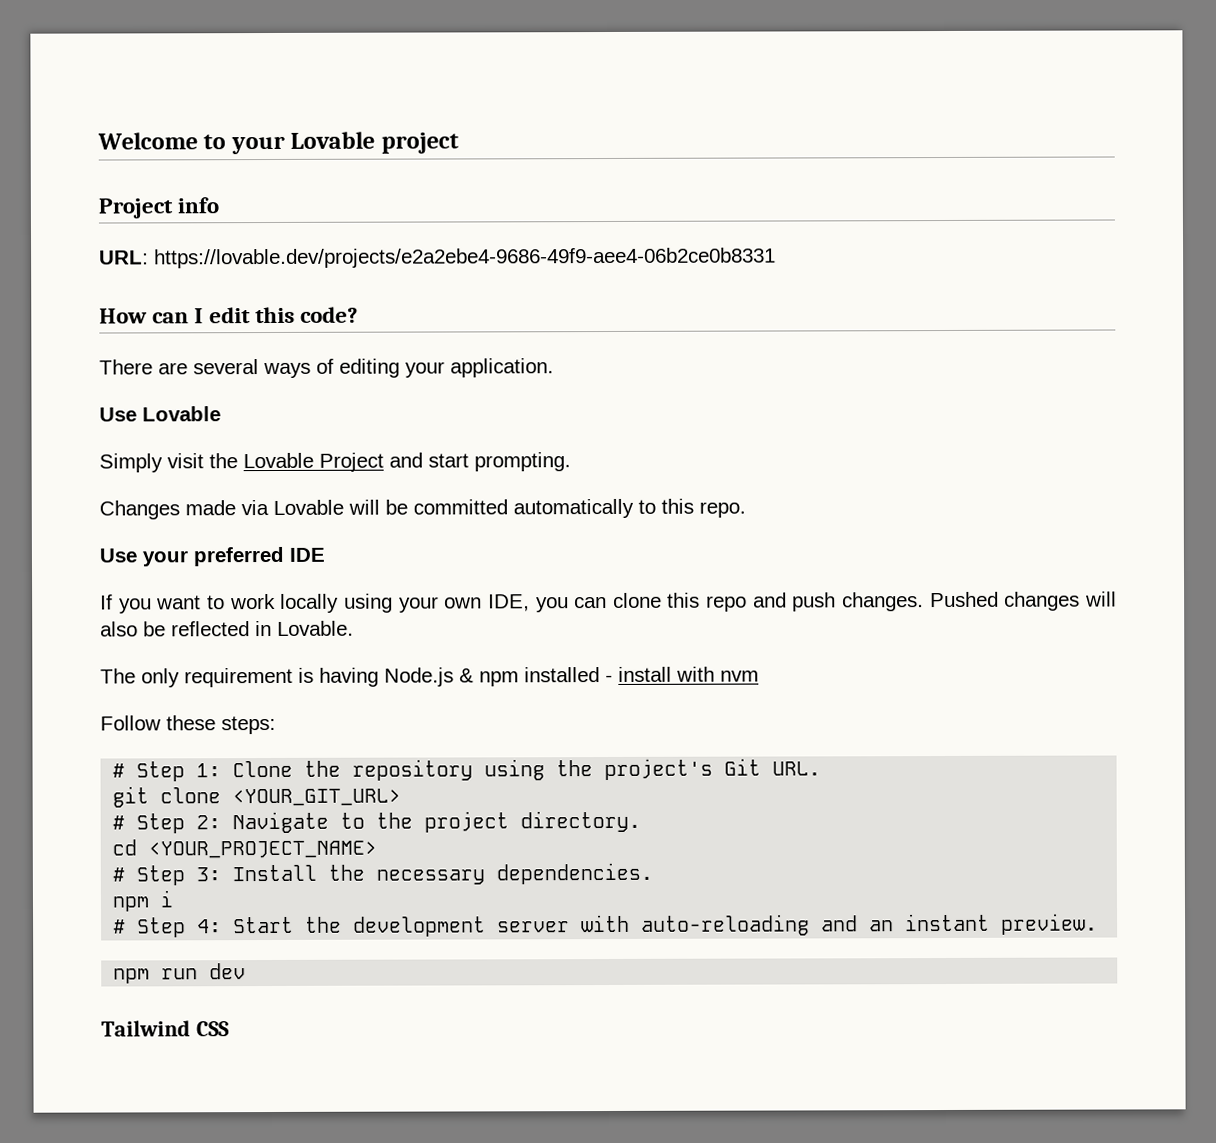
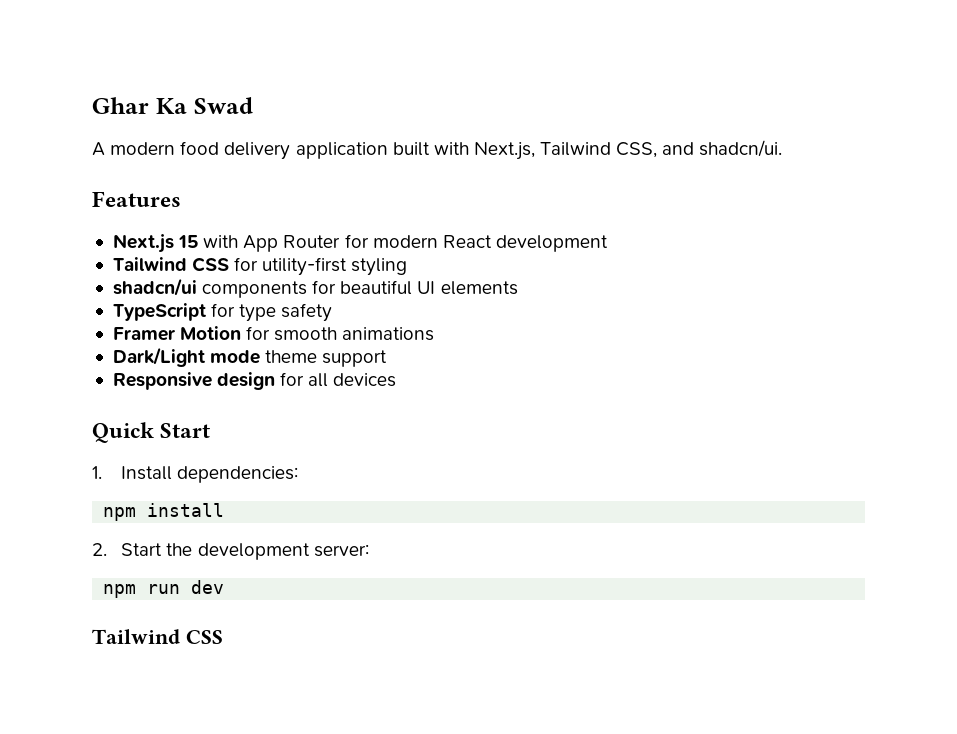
[97,131,459,155] [98,197,220,219] [99,247,776,269] [99,306,359,324] [99,358,554,379] [99,406,221,422] [99,452,571,473] [99,498,746,520] [99,546,325,567] [100,591,1117,614] [100,620,354,637] [100,666,759,688] [100,715,276,735] [112,758,822,782] [112,786,402,808] [112,810,642,834] [112,839,378,859] [112,862,654,886] [112,890,174,912] [113,913,1099,938] Welcome to your Lovable project // Project info // URL: https://lovable.dev/projects/e2a2ebe4-9686-49f9-aee4-06b2ce0b8331 // How can I edit this code? // There are several ways of editing your application. // Use Lovable // Simply visit the Lovable Project and start prompting. // Changes made via Lovable will be committed automatically to this repo. // Use your preferred IDE // If you want to work locally using your own IDE, you can clone this repo and push changes. Pushed changes will also be reflected in Lovable. // The only requirement is having Node.js & npm installed - install with nvm // Follow these steps: // # Step 1: Clone the repository using the project's Git URL. // git clone <YOUR_GIT_URL> // # Step 2: Navigate to the project directory. // cd <YOUR_PROJECT_NAME> // # Step 3: Install the necessary dependencies. // npm i // # Step 4: Start the development server with auto-reloading and an instant preview. -> [92,97,253,114] [92,140,783,160] [92,191,181,207] [112,234,608,253] [112,257,408,276] [112,278,518,298] [112,303,333,322] [112,326,435,341] [112,347,388,367] [112,372,397,390] [92,422,211,443] [92,466,299,483] [103,503,225,521] [92,543,369,560] Ghar Ka Swad // A modern food delivery application built with Next.js, Tailwind CSS, and shadcn/ui. // Features // Next.js 15 with App Router for modern React development // Tailwind CSS for utility-first styling // shadcn/ui components for beautiful UI elements // TypeScript for type safety // Framer Motion for smooth animations // Dark/Light mode theme support // Responsive design for all devices // Quick Start // 1. Install dependencies: // npm install // 2. Start the development server:

